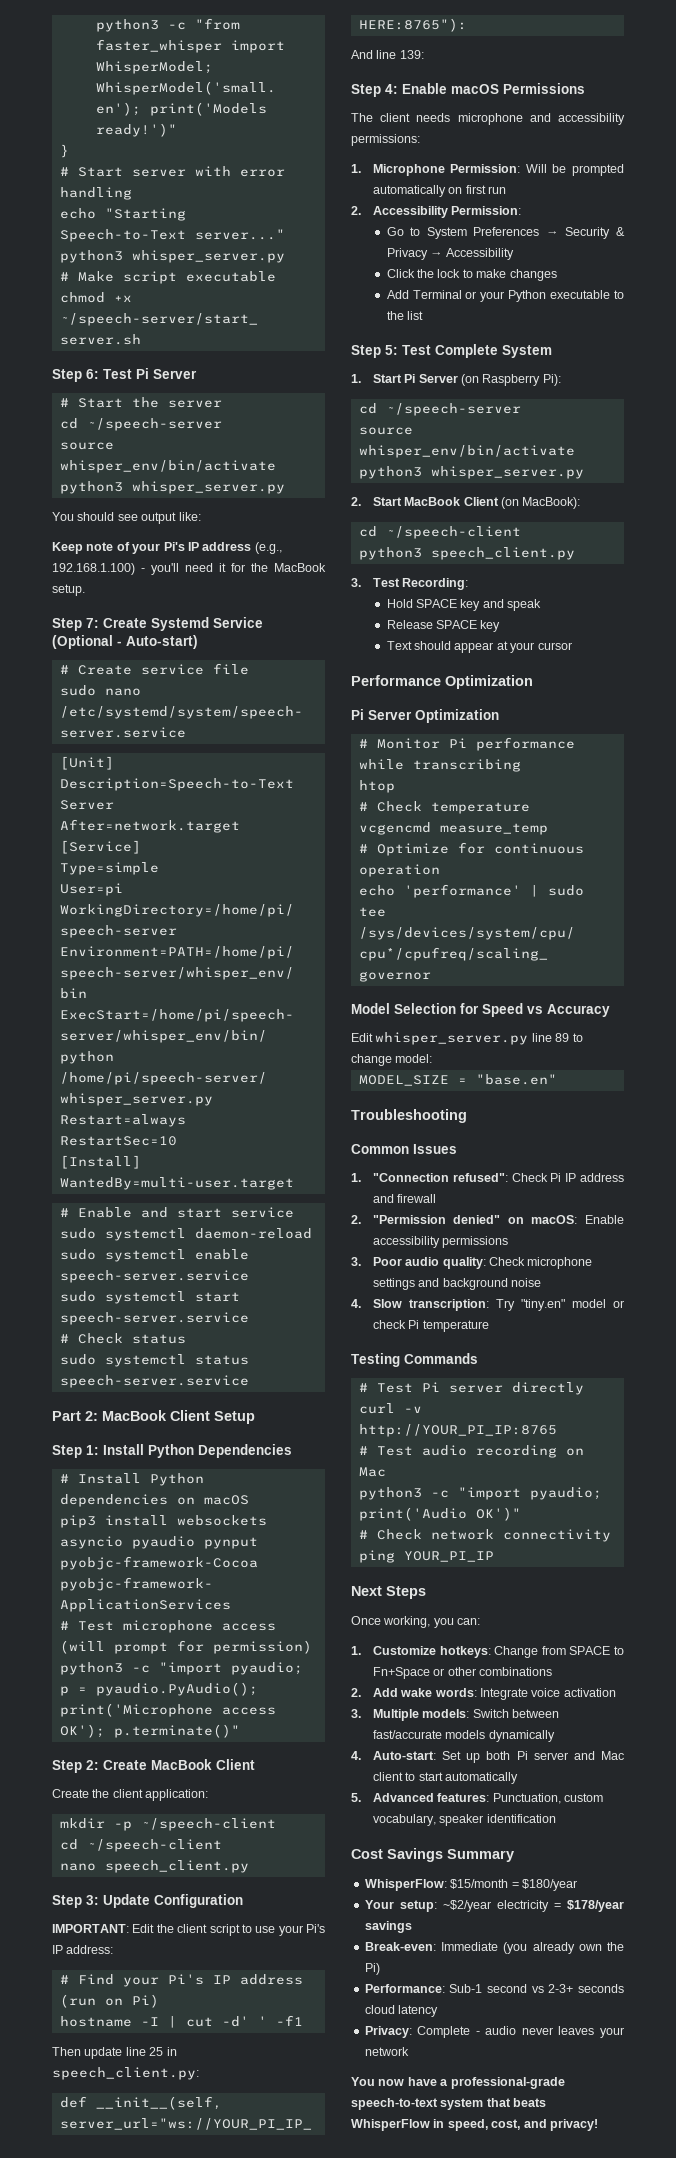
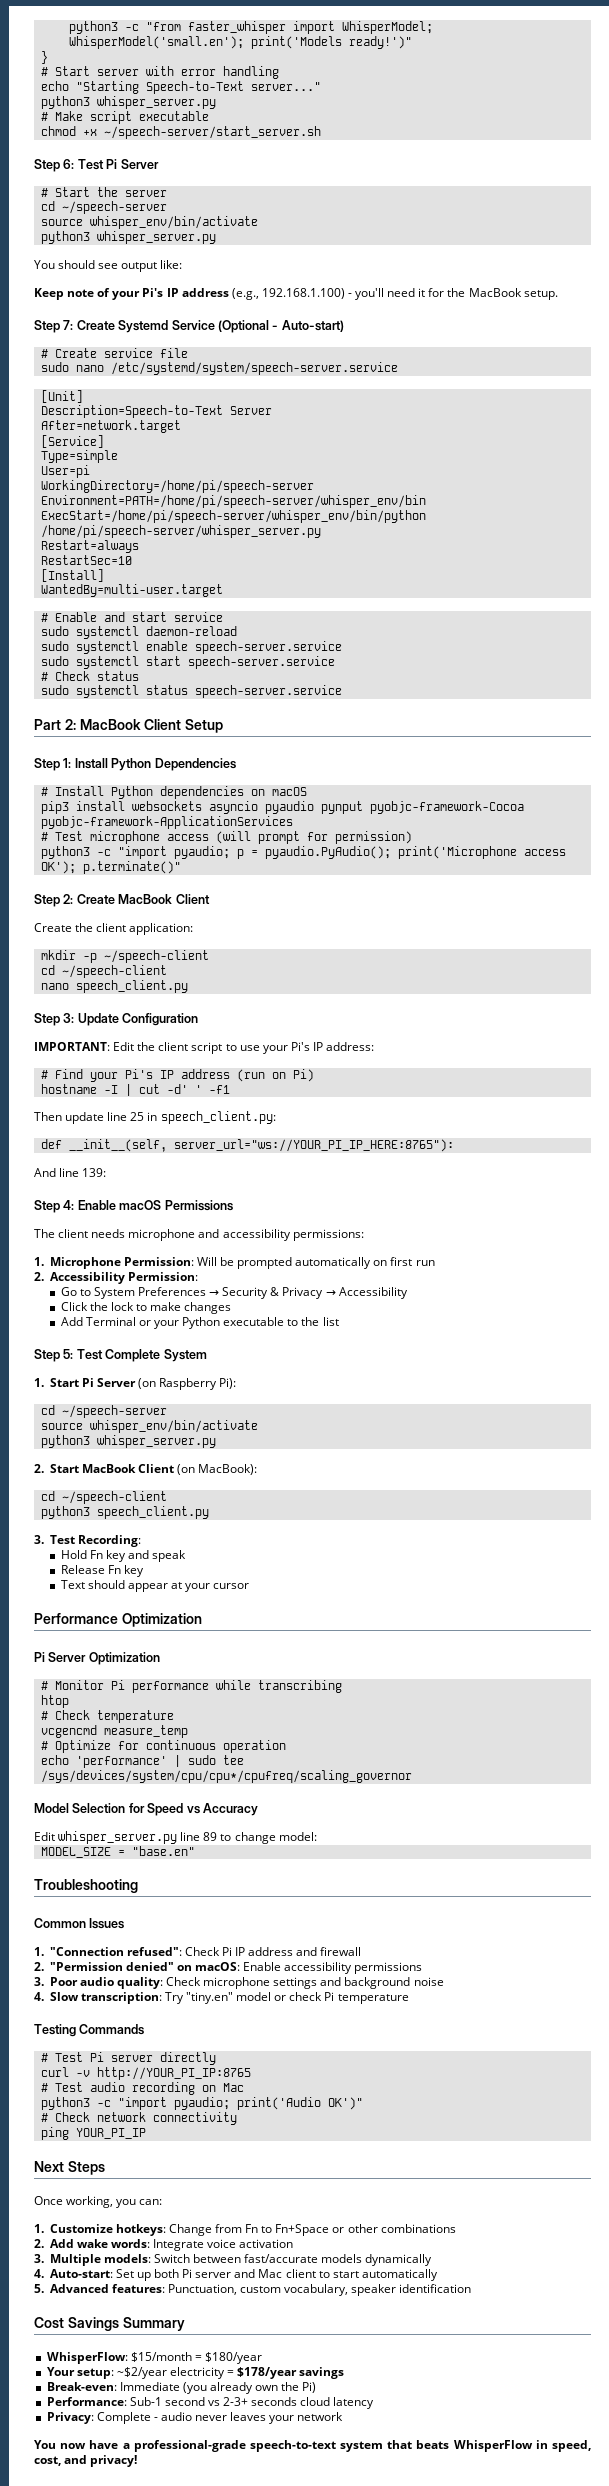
[416,599,458,608] SPACE -> [89,1550,103,1559] Fn
[436,620,478,629] SPACE -> [107,1565,121,1574] Fn
[569,1646,611,1655] SPACE -> [245,2224,259,2233] Fn

